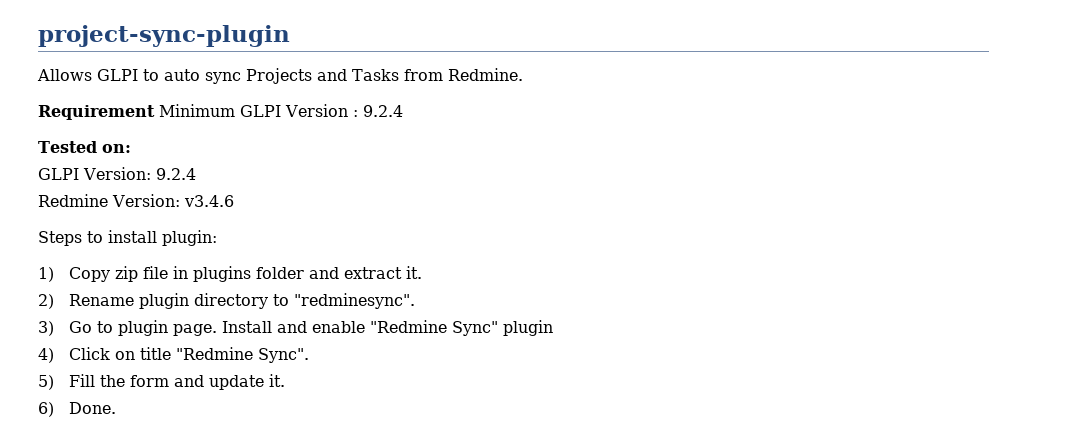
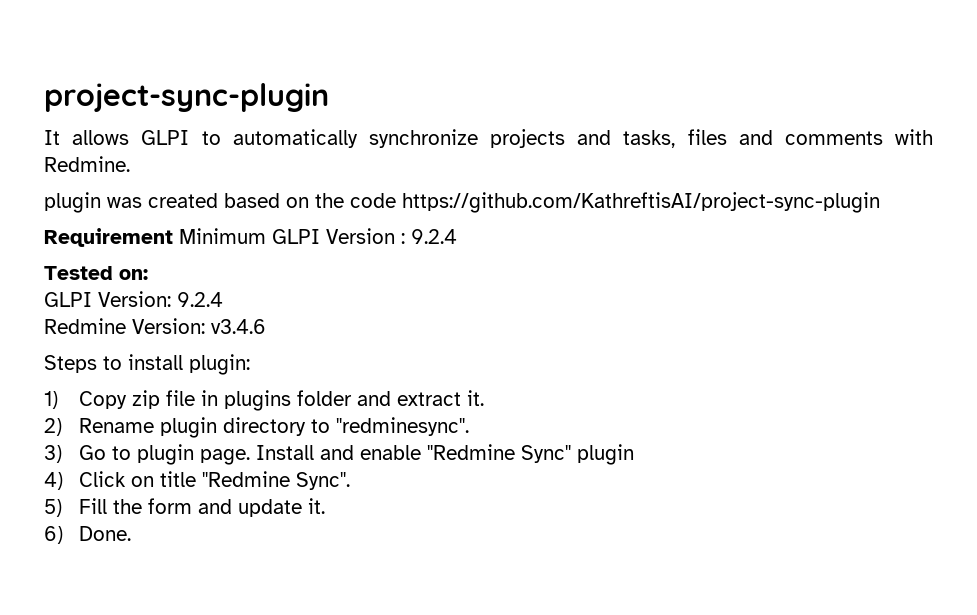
[37,68,523,84] Allows GLPI to auto sync Projects and Tasks from Redmine. -> [44,129,933,148] [44,156,130,172] [44,192,880,213] It allows GLPI to automatically synchronize projects and tasks, files and comments with Redmine. // plugin was created based on the code https://github.com/KathreftisAI/project-sync-plugin

